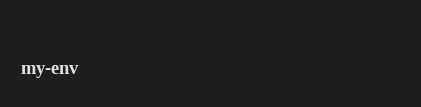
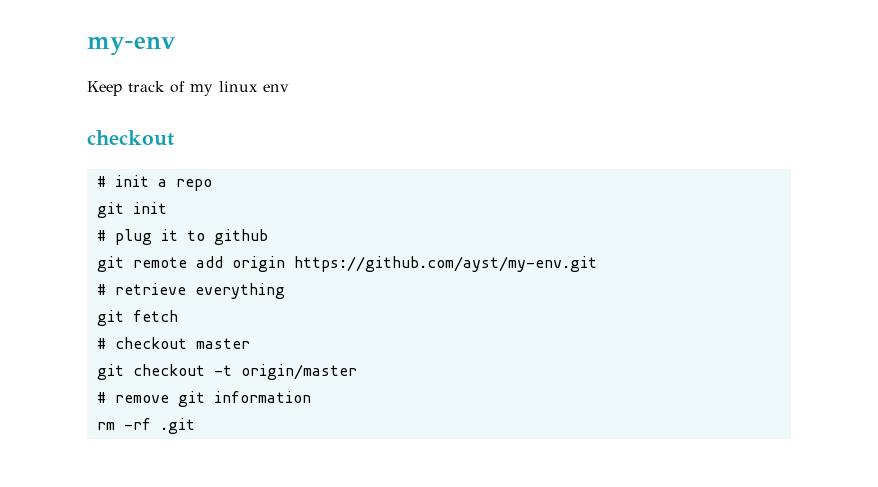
(79, 71) none -> [87,81,289,96] [87,130,174,146] [96,175,212,191] [96,202,167,218] [96,229,268,245] [96,256,597,272] [96,283,285,299] [96,310,178,326] [96,337,250,349] [96,364,357,380] [96,391,311,407] [96,418,195,434] // Keep track of my linux env // checkout // # init a repo // git init // # plug it to github // git remote add origin https://github.com/ayst/my-env.git // # retrieve everything // git fetch // # checkout master // git checkout -t origin/master // # remove git information // rm -rf .git

